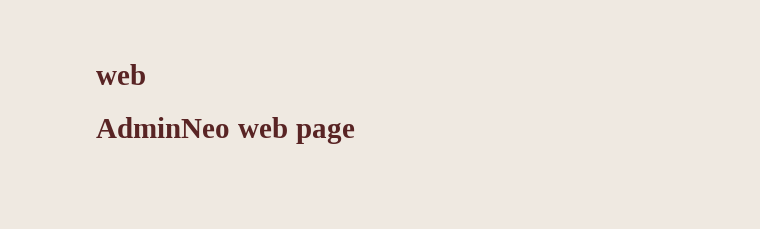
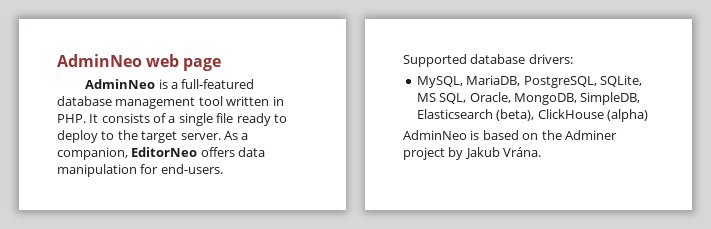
[96,64,146,85] web // -> (57, 60) none
(355, 133) none -> [85,79,255,89] [57,96,284,109] [57,113,287,126] [57,130,249,143] [57,147,266,160] [57,164,223,177] [403,54,573,67] [416,75,642,88] [416,92,641,105] [416,109,648,122] [403,130,617,140] [403,147,542,160] // AdminNeo is a full-featured database management tool written in PHP. It consists of a single file ready to deploy to the target server. As a companion, EditorNeo offers data manipulation for end-users. // Supported database drivers: // MySQL, MariaDB, PostgreSQL, SQLite, MS SQL, Oracle, MongoDB, SimpleDB, Elasticsearch (beta), ClickHouse (alpha) // AdminNeo is based on the Adminer project by Jakub Vrána.

